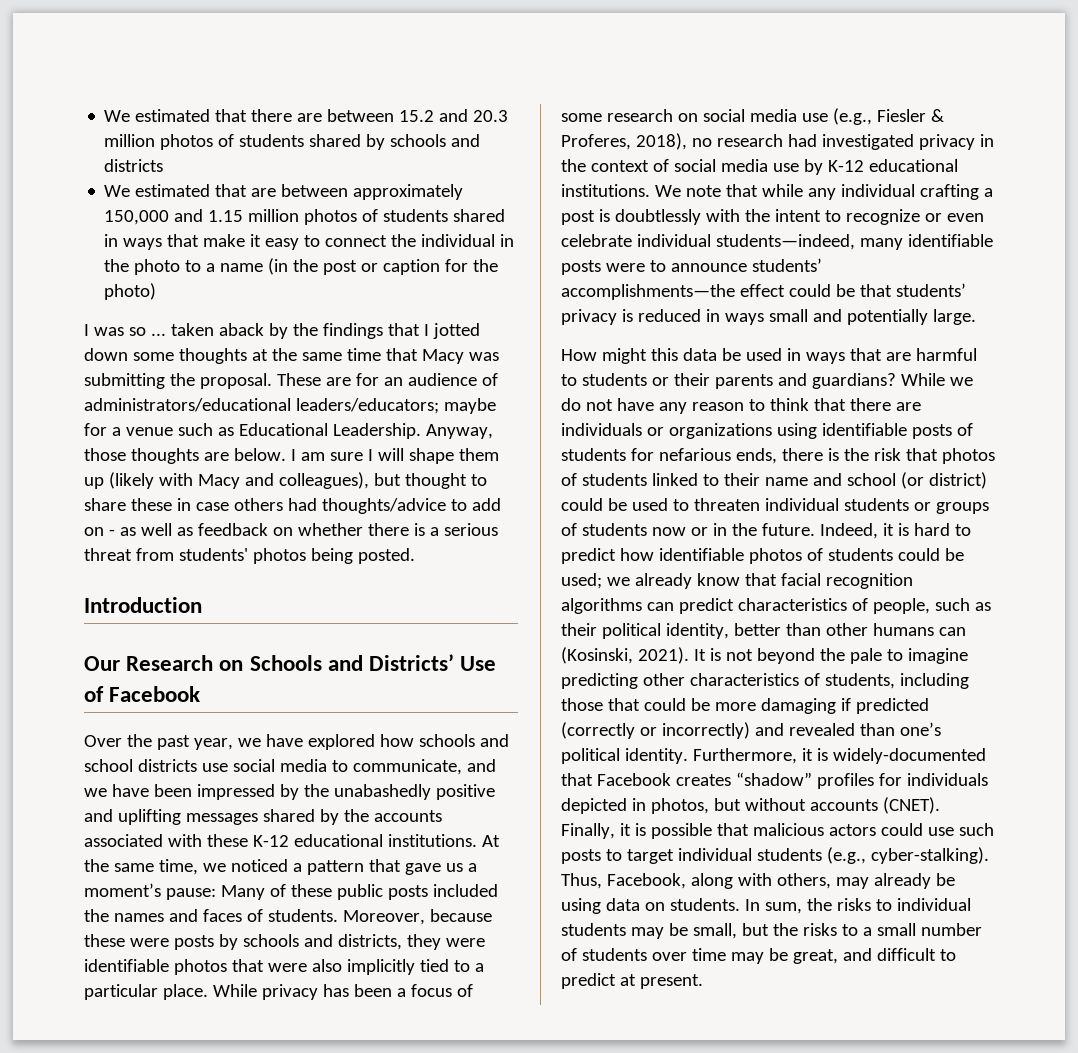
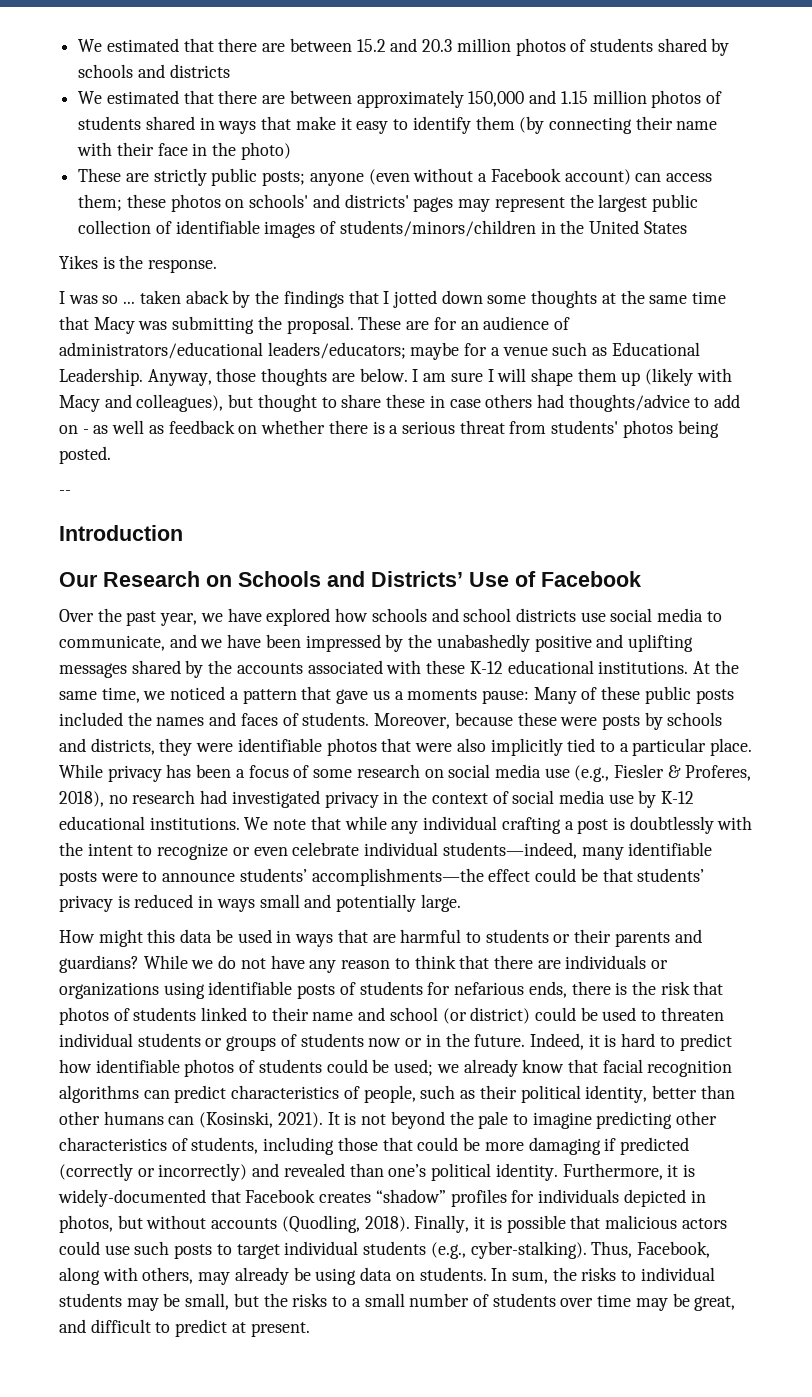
(248, 190) none -> [218,90,258,104] there
[325,234,515,247] [104,258,499,275] [104,283,157,300] connect the individual in the photo to a name (in the post or caption for the photo) -> [412,116,718,134] [77,142,291,160] [78,168,712,186] [78,194,698,212] [78,220,687,238] [59,255,218,273] identify them (by connecting their name with their face in the photo) // These are strictly public posts; anyone (even without a Facebook account) can access them; these photos on schools' and districts' pages may represent the largest public collection of identifiable images of students/minors/children in the United States // Yikes is the response.
(415, 556) none -> [59,490,71,495] // --
[84,883,161,897] moment’s -> [407,689,478,700] moments
[882,797,940,814] (CNET). -> [281,1215,410,1233] (Quodling, 2018).

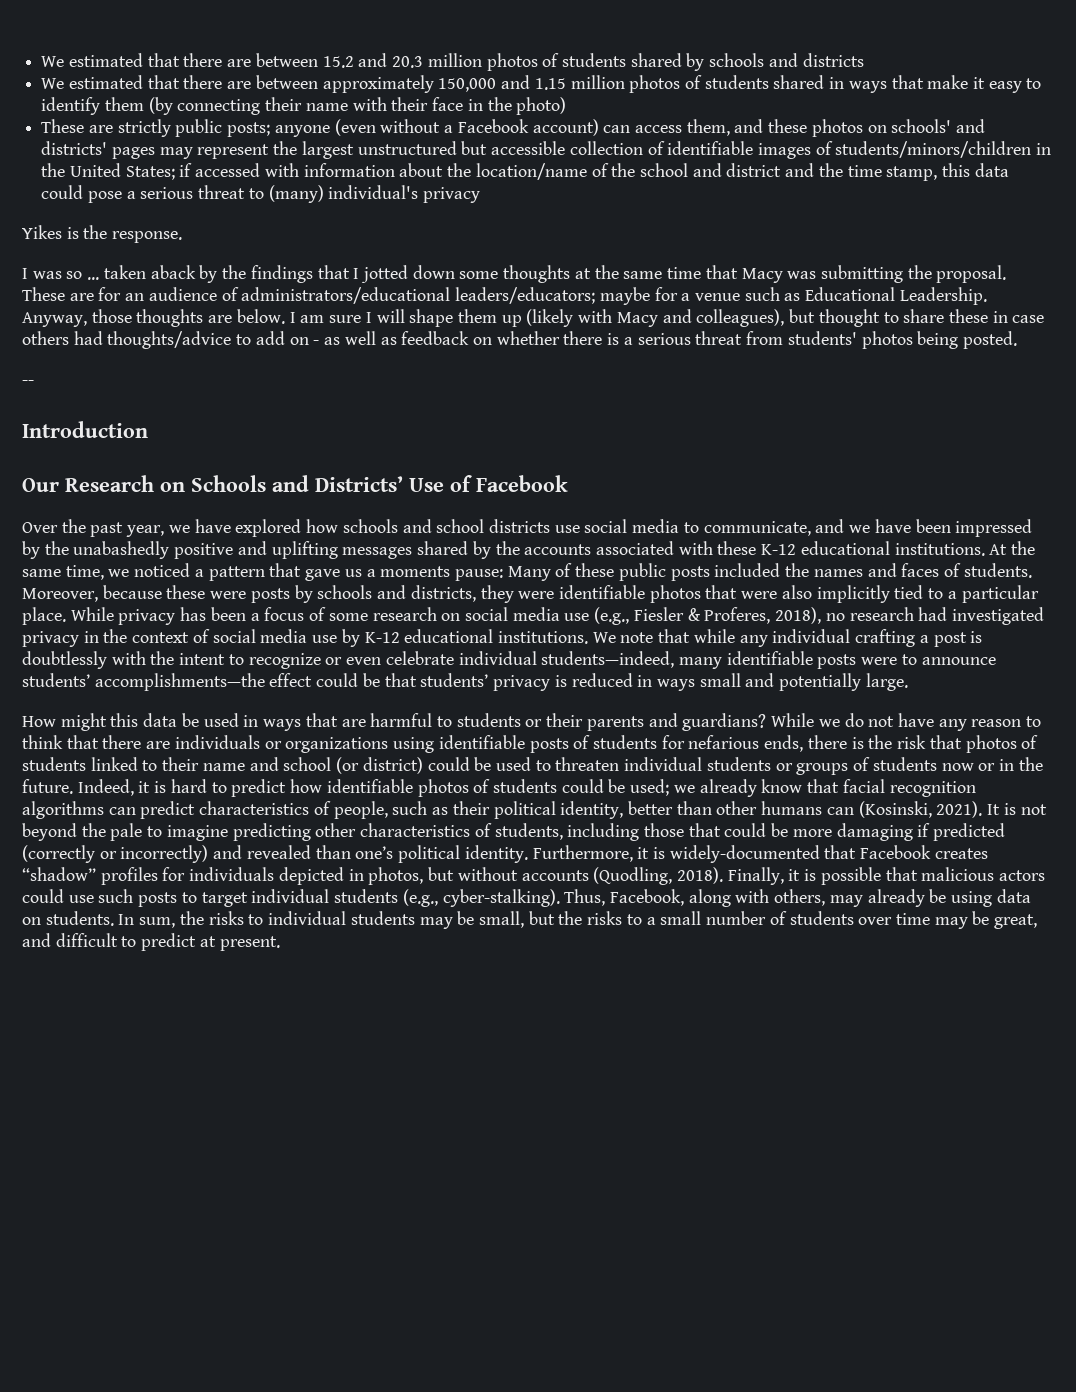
[78,194,123,211] them; -> [686,119,764,136] them, and
[651,194,698,212] public -> [357,141,566,155] unstructured but accessible
[643,221,687,234] States -> [125,163,1009,181] [41,185,481,203] States; if accessed with information about the location/name of the school and district and the time stamp, this data could pose a serious threat to (many) individual's privacy

